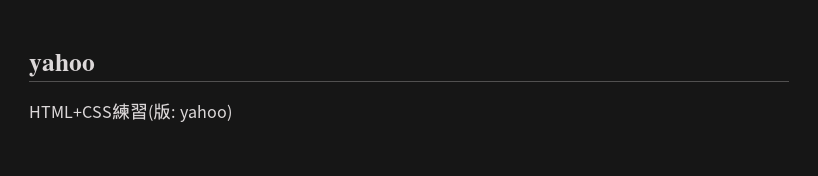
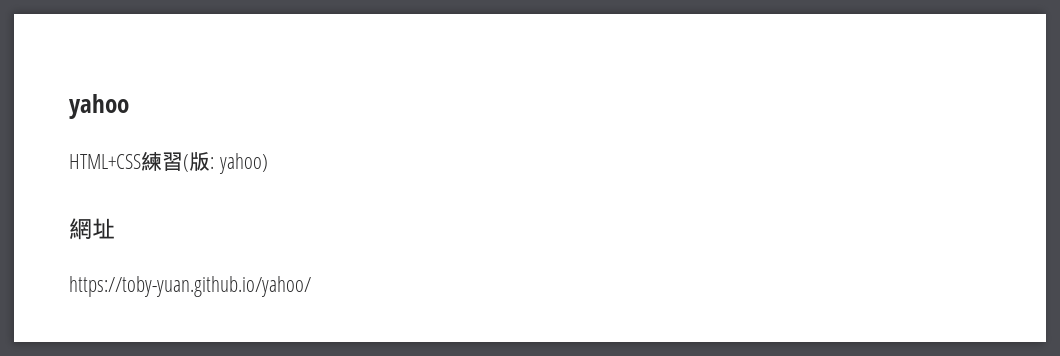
(232, 113) none -> [69,218,115,240] [69,276,311,297] // 網址 // https://toby-yuan.github.io/yahoo/

